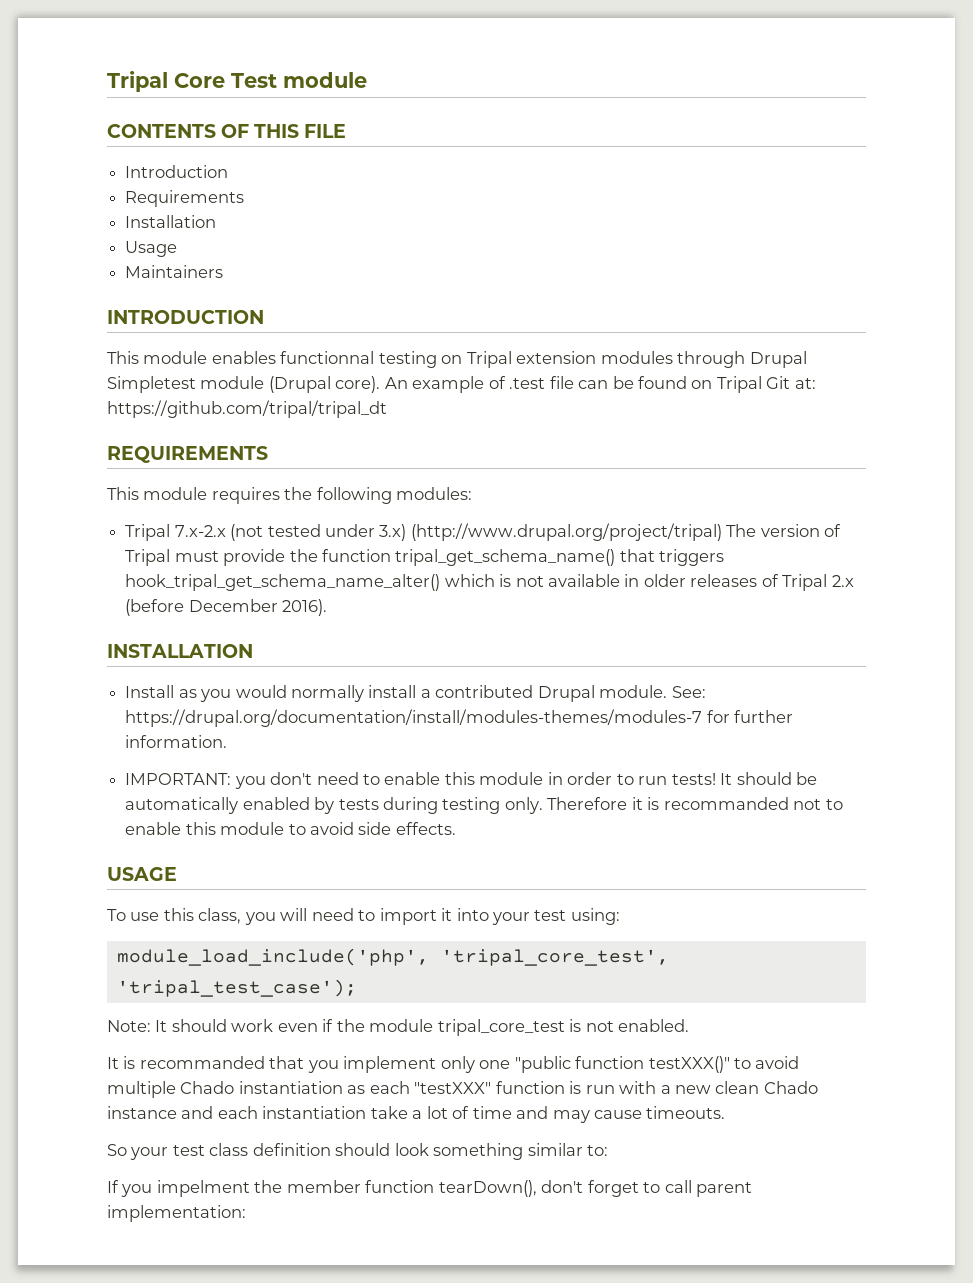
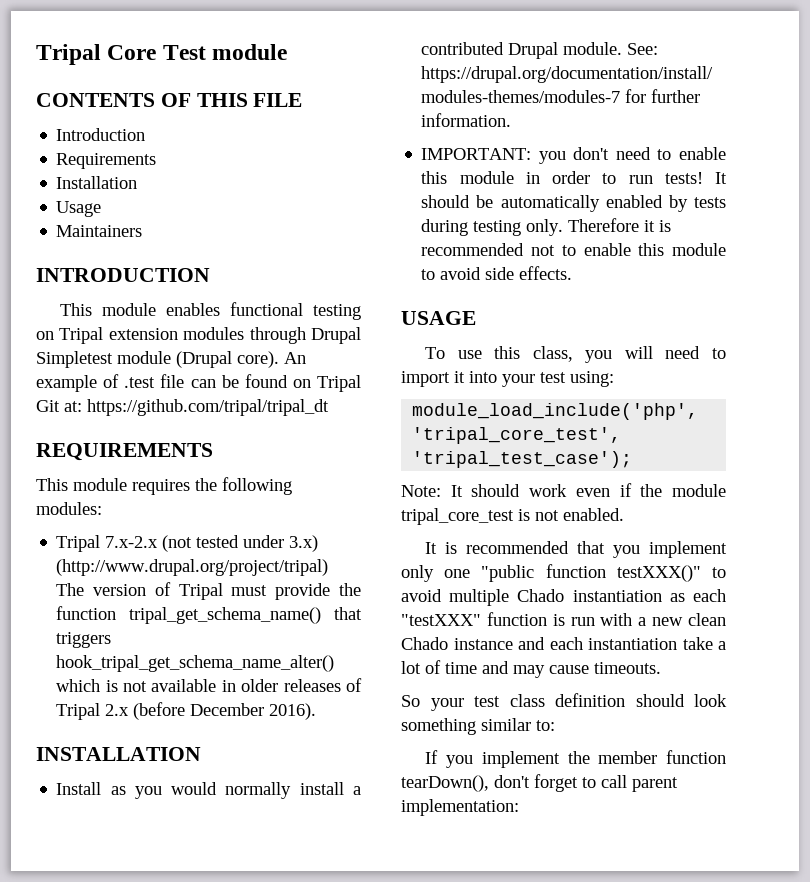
[280,351,375,364] functionnal -> [230,302,304,316] functional
[663,797,789,810] recommanded -> [421,243,525,256] recommended
[139,1056,265,1069] recommanded -> [466,541,570,554] recommended
[156,1180,250,1197] impelment -> [481,751,560,768] implement

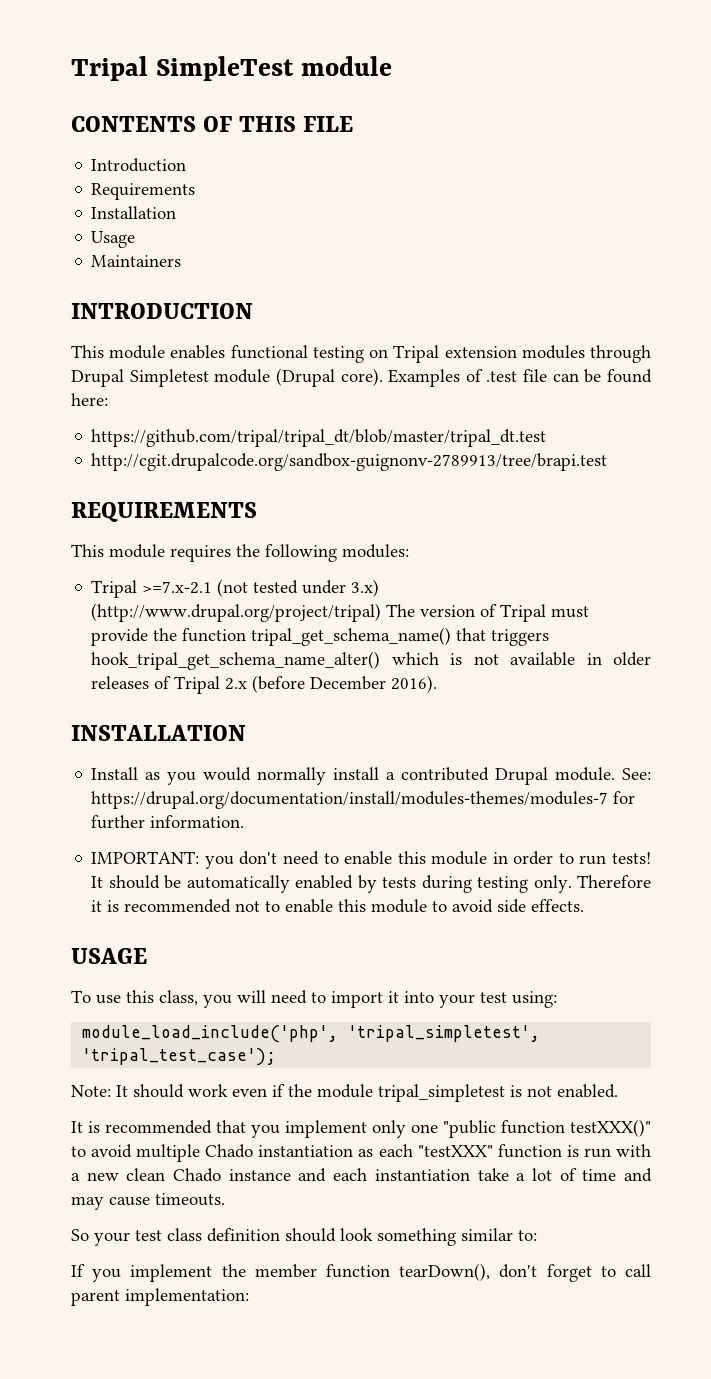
[36,44,206,65] Tripal Core Test -> [71,56,294,81] Tripal SimpleTest
[284,352,306,364] [36,375,97,392] An example -> [388,369,461,387] Examples
[292,375,361,392] [36,399,329,416] on Tripal Git at: https://github.com/tripal/tripal_dt -> [71,393,108,406] [91,429,547,447] [91,453,608,471] here: // https://github.com/tripal/tripal_dt/blob/master/tripal_dt.test // http://cgit.drupalcode.org/sandbox-guignonv-2789913/tree/brapi.test
[105,536,159,548] 7.x-2.x -> [142,581,213,594] >=7.x-2.1
[412,427,622,444] 'tripal_core_test', -> [348,1025,541,1042] 'tripal_simpletest',
[401,508,514,525] tripal_core_test -> [378,1084,505,1102] tripal_simpletest

